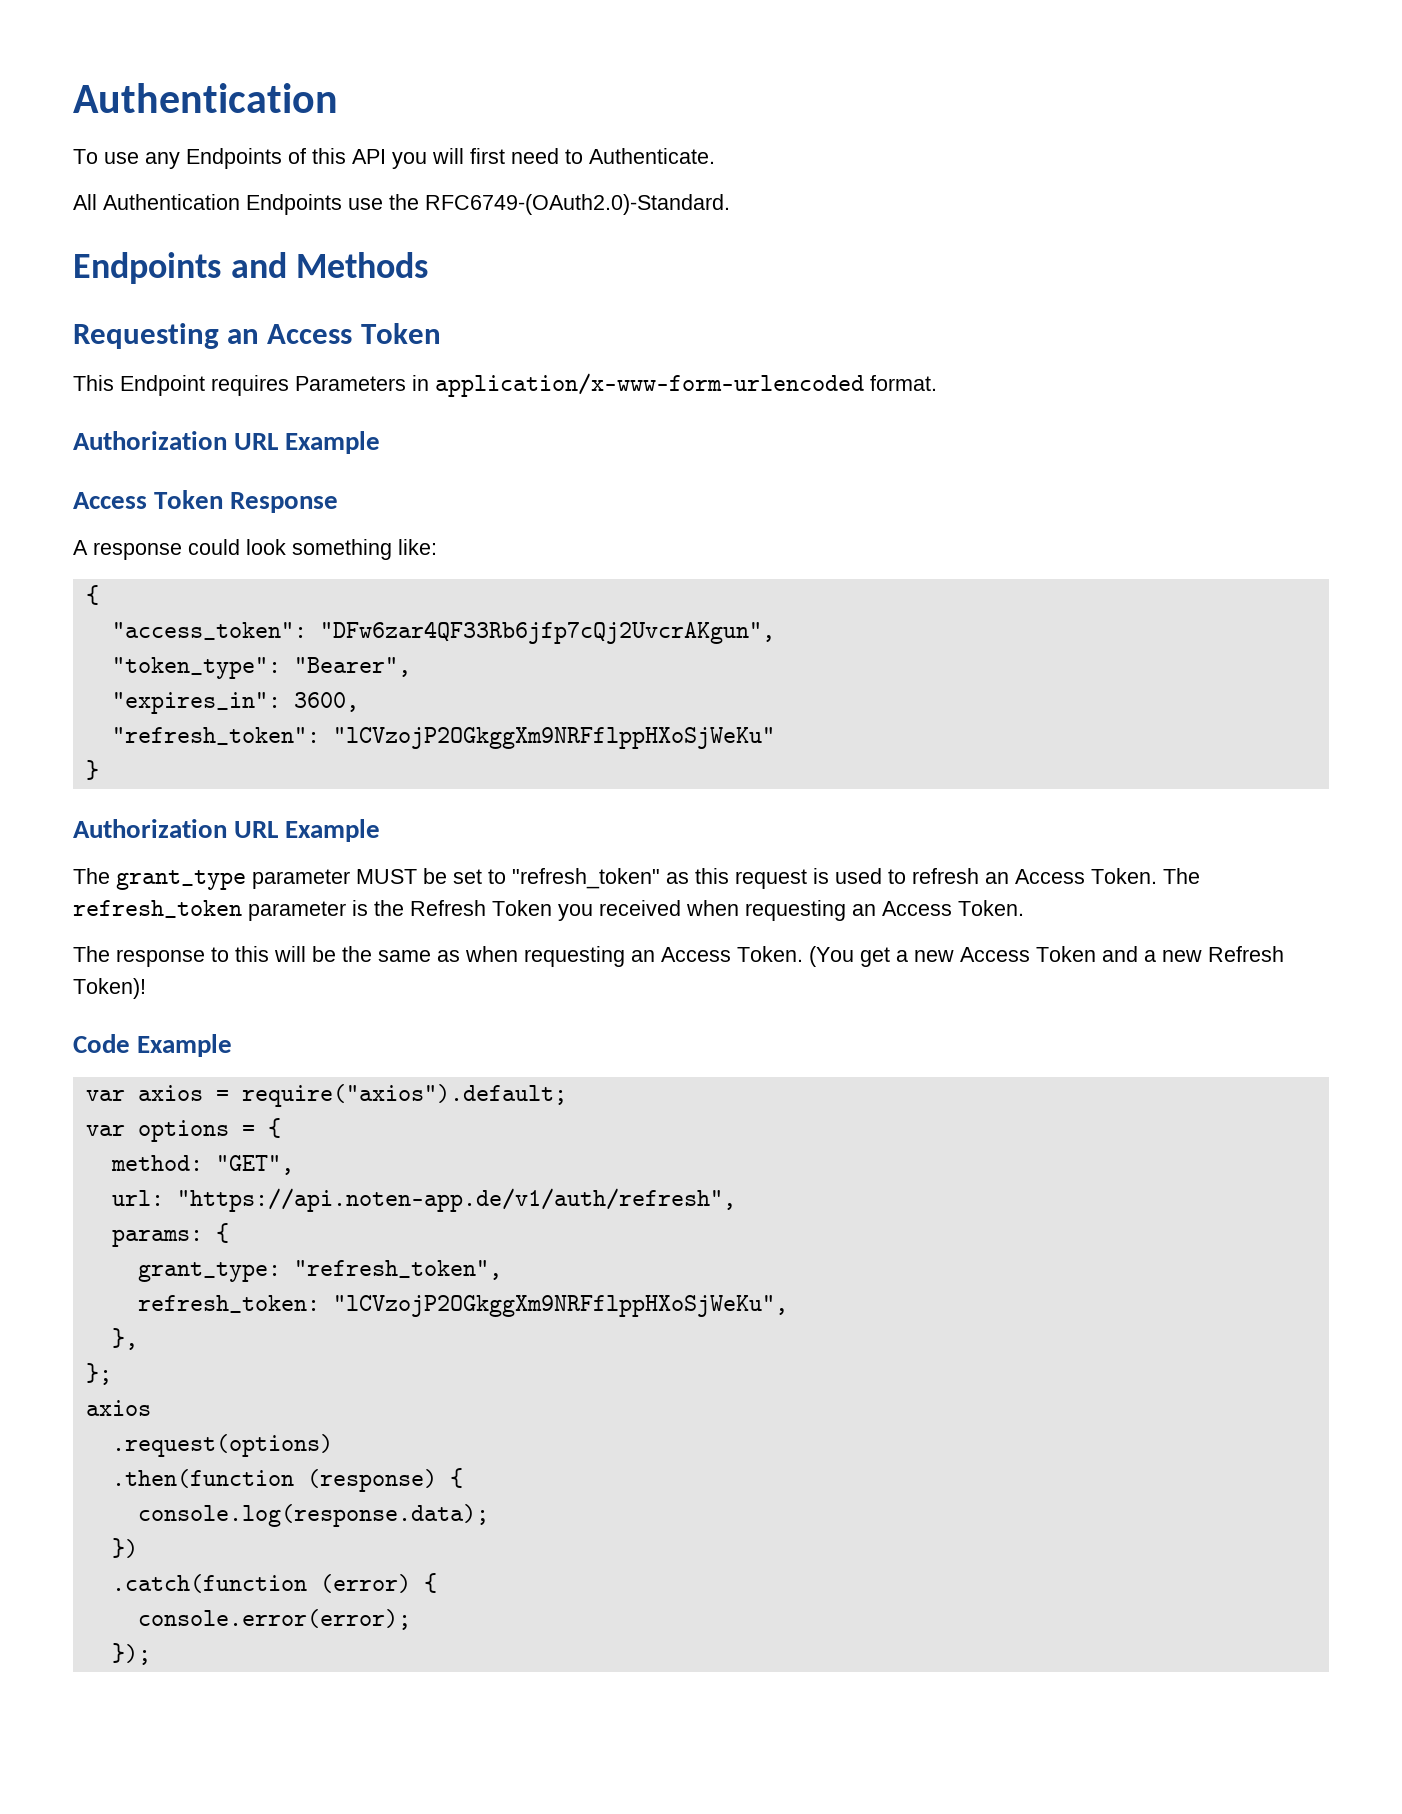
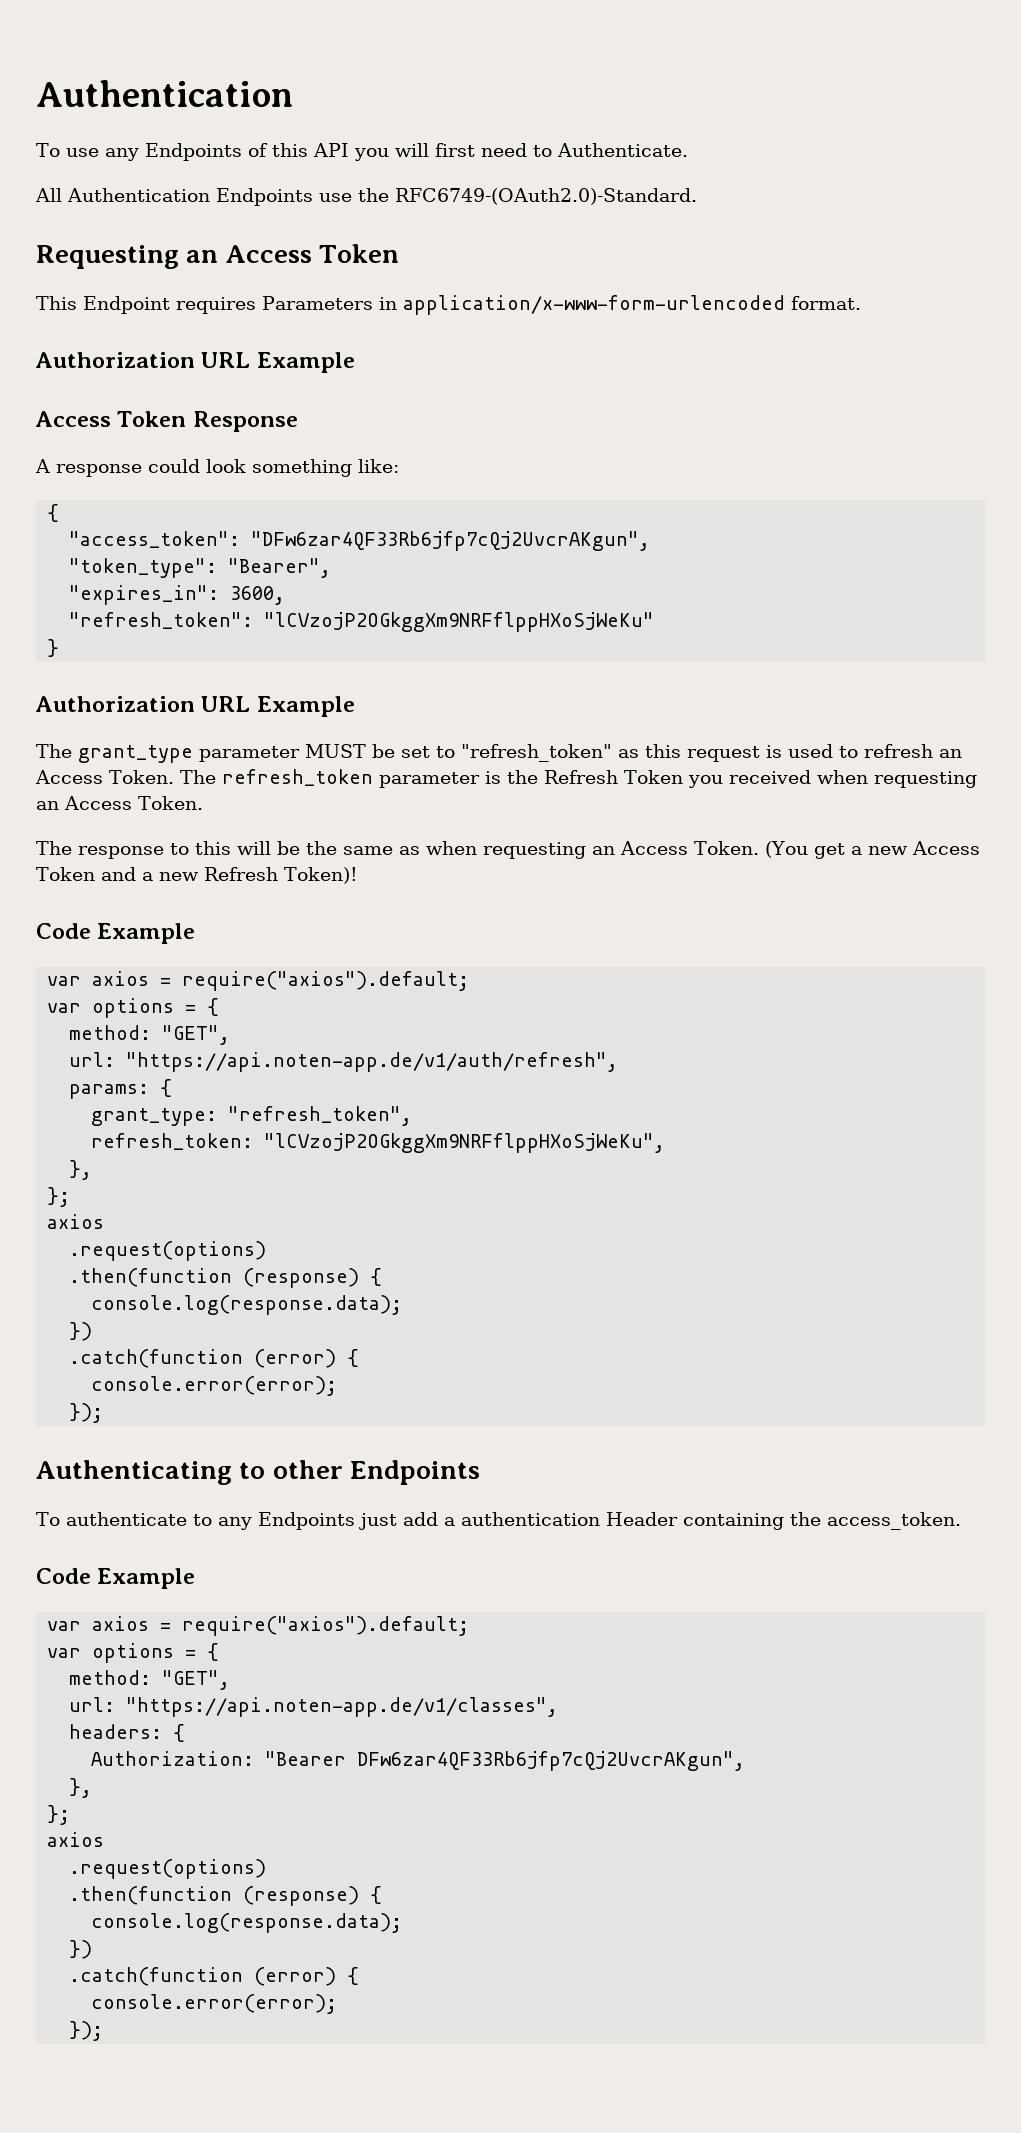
[73,252,429,284] // Endpoints and Methods -> (697, 196) none
(151, 1654) none -> [36,1460,480,1485] [36,1512,961,1530] [36,1568,196,1589] [47,1616,470,1636] [47,1643,220,1663] [69,1670,231,1690] [69,1697,559,1717] [69,1724,186,1742] [91,1751,746,1771] [69,1778,93,1798] [47,1805,71,1825] [47,1832,105,1847] [69,1859,267,1879] [69,1886,383,1906] [91,1913,403,1933] [69,1940,93,1959] [69,1967,360,1986] [91,1994,338,2014] [69,2021,104,2041] // Authenticating to other Endpoints // To authenticate to any Endpoints just add a authentication Header containing the access_token. // Code Example // var axios = require("axios").default; // var options = { // method: "GET", // url: "https://api.noten-app.de/v1/classes", // headers: { // Authorization: "Bearer DFw6zar4QF33Rb6jfp7cQj2UvcrAKgun", // }, // }; // axios // .request(options) // .then(function (response) { // console.log(response.data); // }) // .catch(function (error) { // console.error(error); // });

